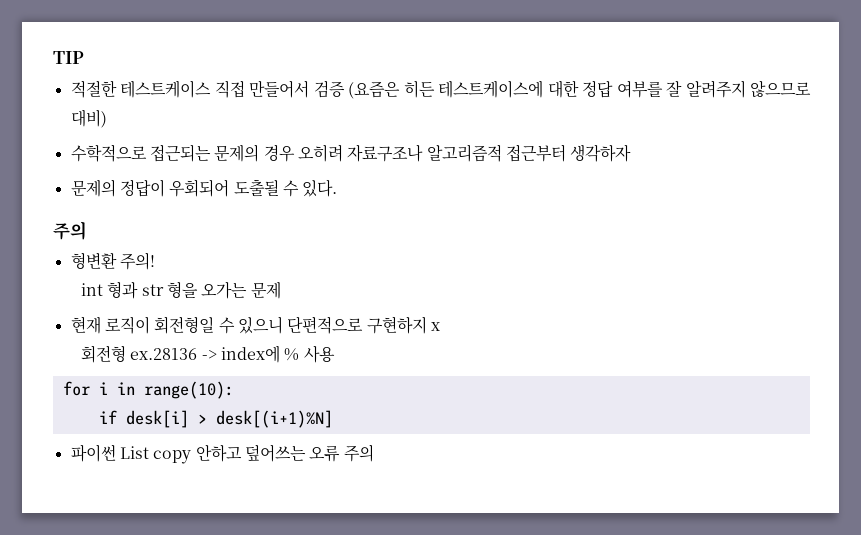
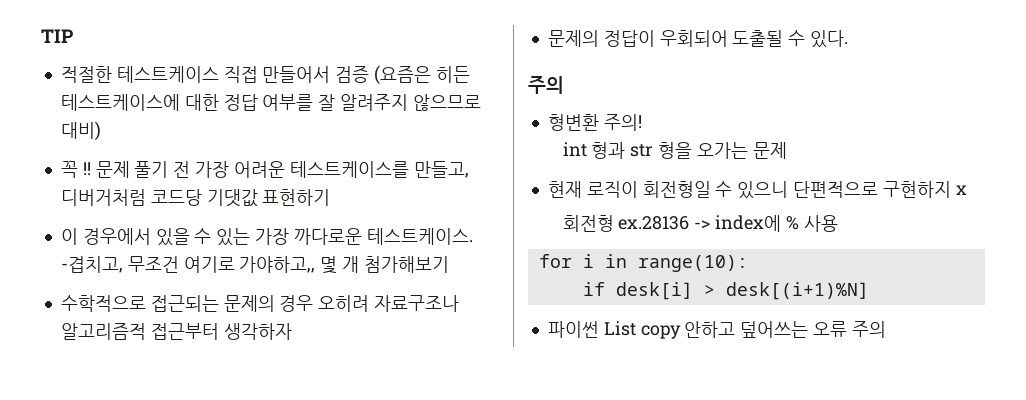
(107, 118) none -> [60,161,469,178] [60,189,331,207] [60,228,473,246] [60,256,449,274] // 꼭 !! 문제 풀기 전 가장 어려운 테스트케이스를 만들고, 디버거처럼 코드당 기댓값 표현하기 // 이 경우에서 있을 수 있는 가장 까다로운 테스트케이스. -겹치고, 무조건 여기로 가야하고,, 몇 개 첨가해보기

